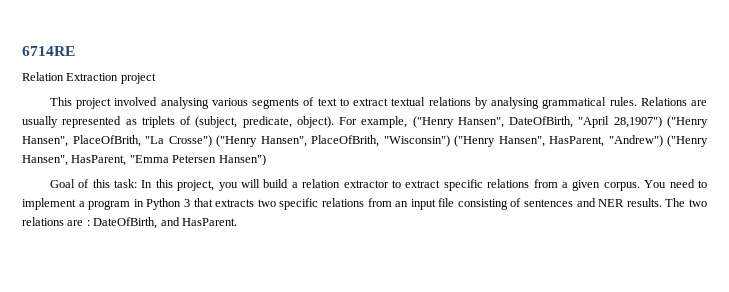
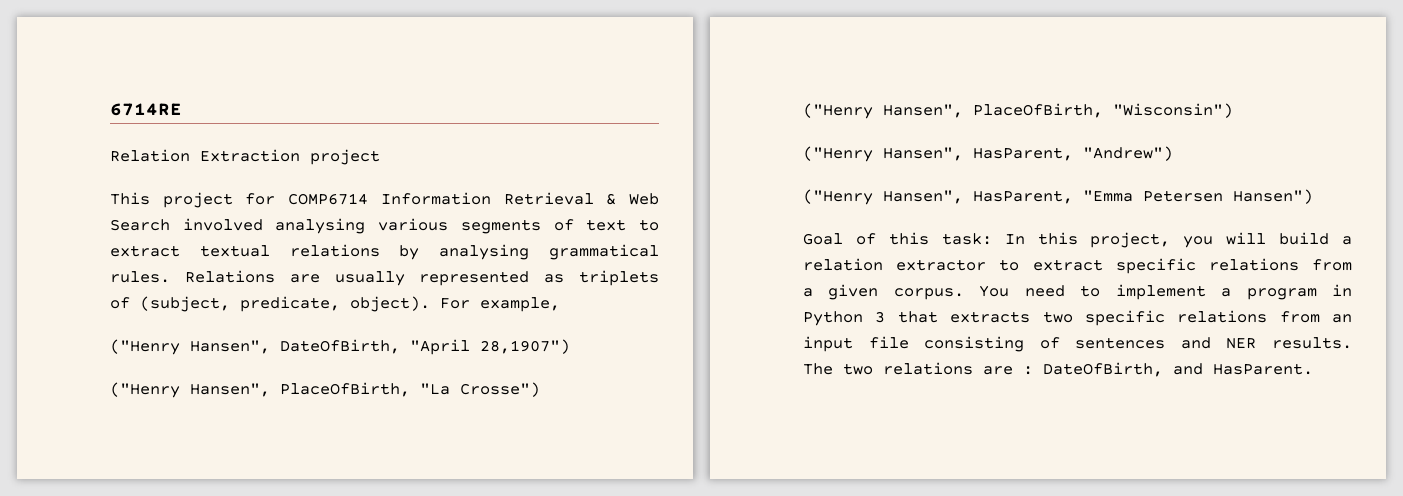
(112, 103) none -> [245,192,659,205] [110,219,170,231] for COMP6714 Information Retrieval & Web Search
(408, 122) none -> (560, 304) //
[666,116,708,128] [22,135,141,147] ("Henry Hansen", PlaceOfBrith, -> [110,382,410,398] // ("Henry Hansen", PlaceOfBirth,
[216,135,379,147] ("Henry Hansen", PlaceOfBrith, -> [803,103,1103,119] // ("Henry Hansen", PlaceOfBirth,
(450, 141) none -> (1233, 110) //
(663, 141) none -> (1173, 153) //

